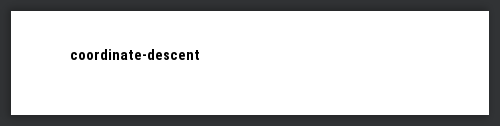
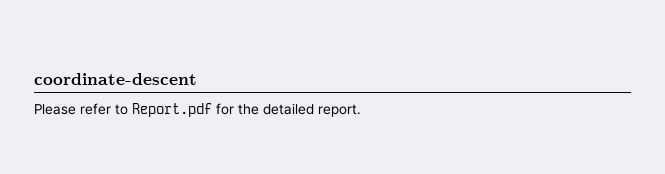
(200, 54) none -> [34,103,361,117] // Please refer to Report.pdf for the detailed report.

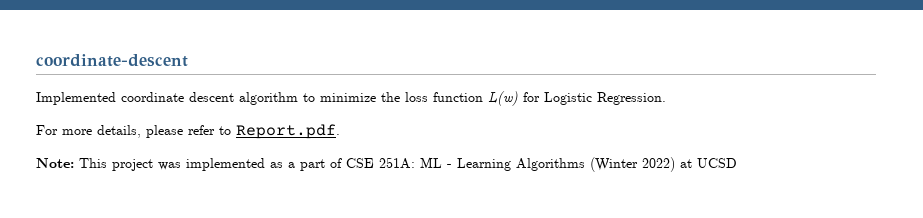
[34,103,361,117] Please refer to Report.pdf for the detailed report. -> [36,91,666,106] [36,124,340,139] [36,157,737,172] Implemented coordinate descent algorithm to minimize the loss function L(w) for Logistic Regression. // For more details, please refer to Report.pdf. // Note: This project was implemented as a part of CSE 251A: ML - Learning Algorithms (Winter 2022) at UCSD

